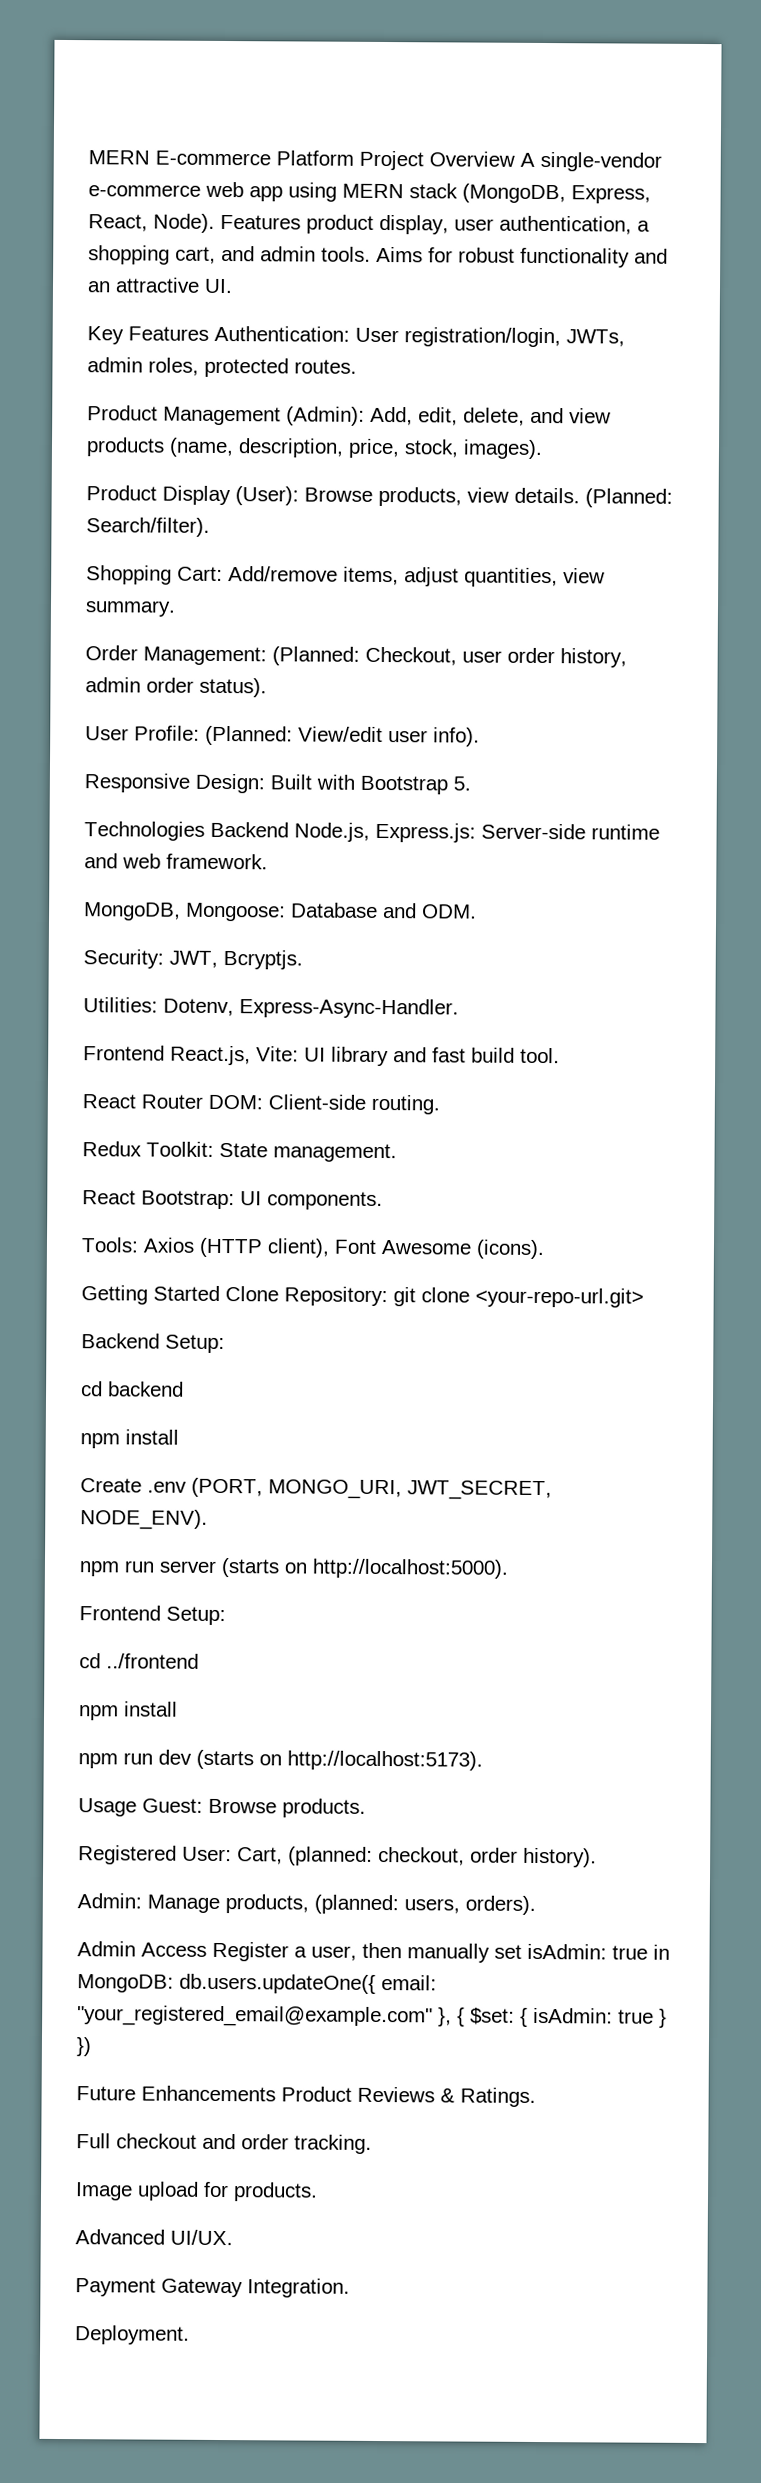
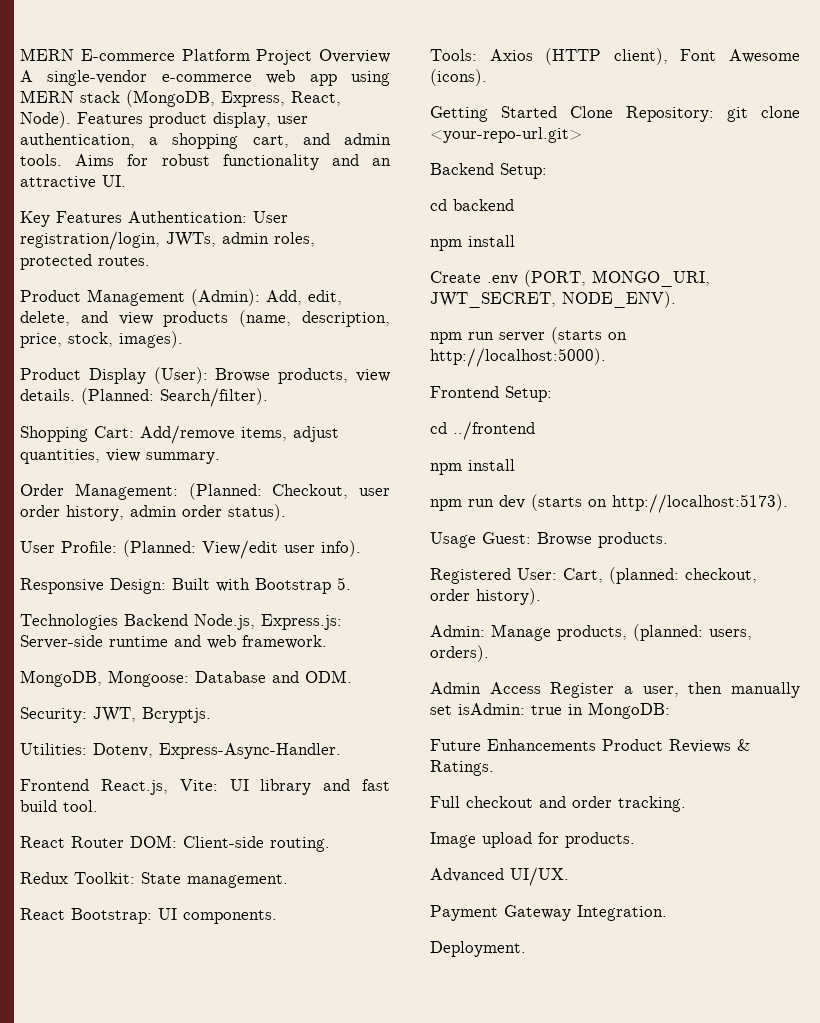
[179,1973,437,1994] [77,2005,667,2028] [76,2037,91,2057] db.users.updateOne({ email: "your_registered_email@example.com" }, { $set: { isAdmin: true } }) -> (670, 710) none

